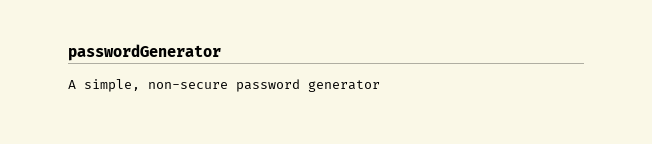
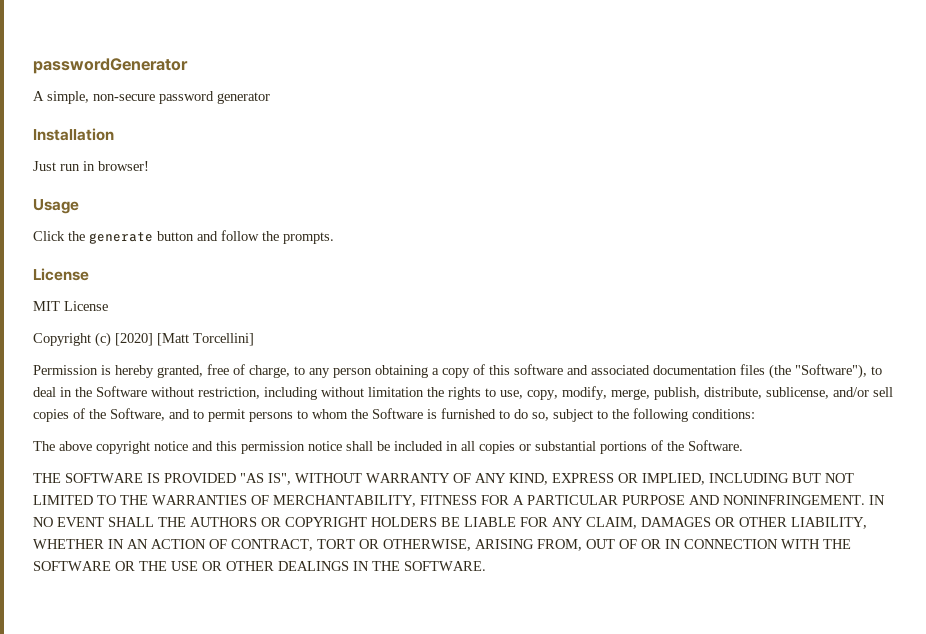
(380, 86) none -> [33,128,114,141] [33,161,149,171] [33,199,79,214] [33,230,334,244] [33,268,89,281] [33,301,108,311] [33,332,254,347] [33,364,882,379] [33,386,893,400] [33,408,755,422] [33,440,743,454] [33,473,854,485] [33,495,885,507] [33,517,867,529] [33,539,851,551] [33,561,486,571] // Installation // Just run in browser! // Usage // Click the generate button and follow the prompts. // License // MIT License // Copyright (c) [2020] [Matt Torcellini] // Permission is hereby granted, free of charge, to any person obtaining a copy of this software and associated documentation files (the "Software"), to deal in the Software without restriction, including without limitation the rights to use, copy, modify, merge, publish, distribute, sublicense, and/or sell copies of the Software, and to permit persons to whom the Software is furnished to do so, subject to the following conditions: // The above copyright notice and this permission notice shall be included in all copies or substantial portions of the Software. // THE SOFTWARE IS PROVIDED "AS IS", WITHOUT WARRANTY OF ANY KIND, EXPRESS OR IMPLIED, INCLUDING BUT NOT LIMITED TO THE WARRANTIES OF MERCHANTABILITY, FITNESS FOR A PARTICULAR PURPOSE AND NONINFRINGEMENT. IN NO EVENT SHALL THE AUTHORS OR COPYRIGHT HOLDERS BE LIABLE FOR ANY CLAIM, DAMAGES OR OTHER LIABILITY, WHETHER IN AN ACTION OF CONTRACT, TORT OR OTHERWISE, ARISING FROM, OUT OF OR IN CONNECTION WITH THE SOFTWARE OR THE USE OR OTHER DEALINGS IN THE SOFTWARE.

